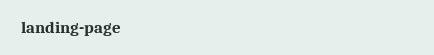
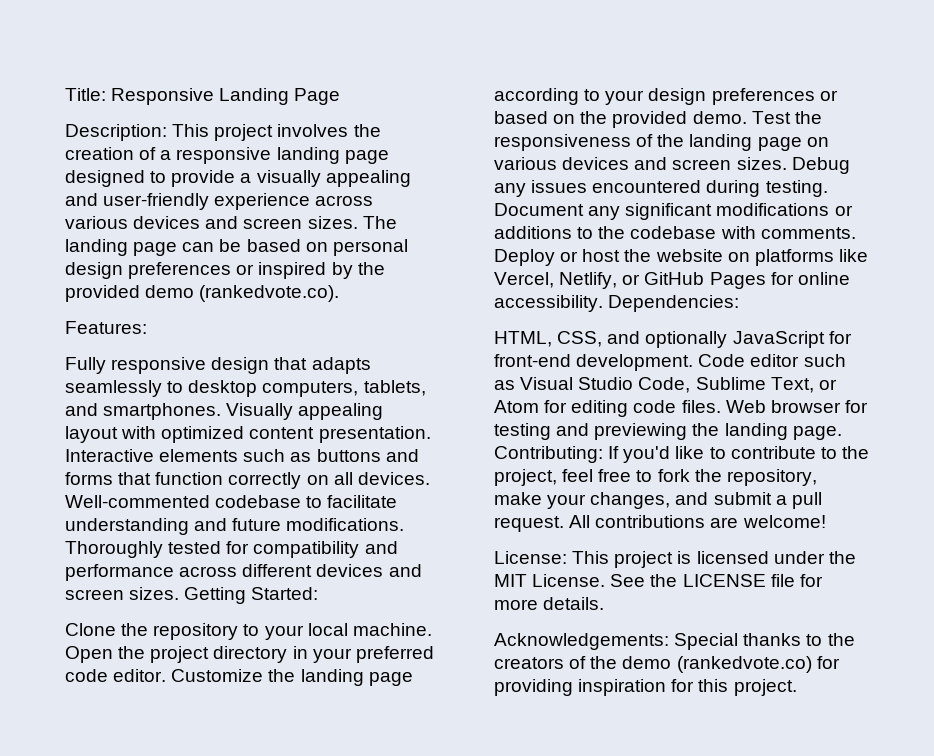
[21,21,121,36] landing-page -> [65,88,341,105] [65,124,381,141] [65,147,389,164] [65,170,411,187] [65,193,374,210] [65,216,397,229] [65,239,408,256] [65,262,385,279] [65,285,340,302] [65,321,147,334] [65,357,371,374] [65,380,426,397] [65,403,384,420] [65,426,431,443] [65,449,419,462] [65,472,430,489] [65,495,398,508] [65,518,405,535] [65,541,398,558] [65,564,422,581] [65,587,319,604] [65,623,432,640] [65,646,434,663] [65,669,413,686] [494,88,838,105] [494,111,822,128] [494,134,829,151] [494,157,850,174] [494,180,828,197] [494,203,853,220] [494,226,856,239] [494,249,868,266] [494,272,850,289] [494,295,740,312] [494,331,852,348] [494,354,846,371] [494,377,837,393] [494,400,868,417] [494,423,842,440] [494,446,869,463] [494,469,817,486] [494,492,822,509] [494,515,826,532] [494,551,856,568] [494,574,823,587] [494,597,605,610] [494,633,855,650] [494,656,840,673] [494,679,797,696] Title: Responsive Landing Page // Description: This project involves the creation of a responsive landing page designed to provide a visually appealing and user-friendly experience across various devices and screen sizes. The landing page can be based on personal design preferences or inspired by the provided demo (rankedvote.co). // Features: // Fully responsive design that adapts seamlessly to desktop computers, tablets, and smartphones. Visually appealing layout with optimized content presentation. Interactive elements such as buttons and forms that function correctly on all devices. Well-commented codebase to facilitate understanding and future modifications. Thoroughly tested for compatibility and performance across different devices and screen sizes. Getting Started: // Clone the repository to your local machine. Open the project directory in your preferred code editor. Customize the landing page according to your design preferences or based on the provided demo. Test the responsiveness of the landing page on various devices and screen sizes. Debug any issues encountered during testing. Document any significant modifications or additions to the codebase with comments. Deploy or host the website on platforms like Vercel, Netlify, or GitHub Pages for online accessibility. Dependencies: // HTML, CSS, and optionally JavaScript for front-end development. Code editor such as Visual Studio Code, Sublime Text, or Atom for editing code files. Web browser for testing and previewing the landing page. Contributing: If you'd like to contribute to the project, feel free to fork the repository, make your changes, and submit a pull request. All contributions are welcome! // License: This project is licensed under the MIT License. See the LICENSE file for more details. // Acknowledgements: Special thanks to the creators of the demo (rankedvote.co) for providing inspiration for this project.

